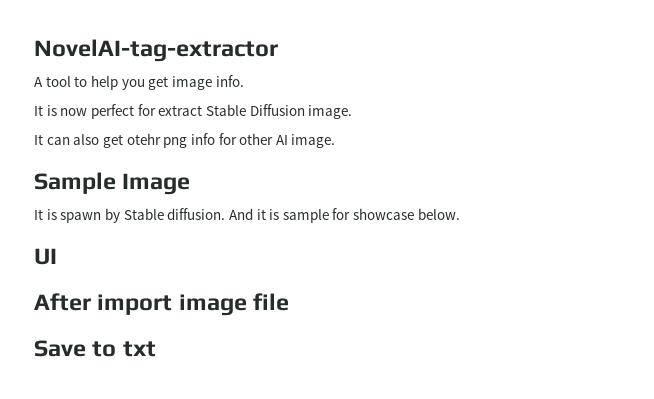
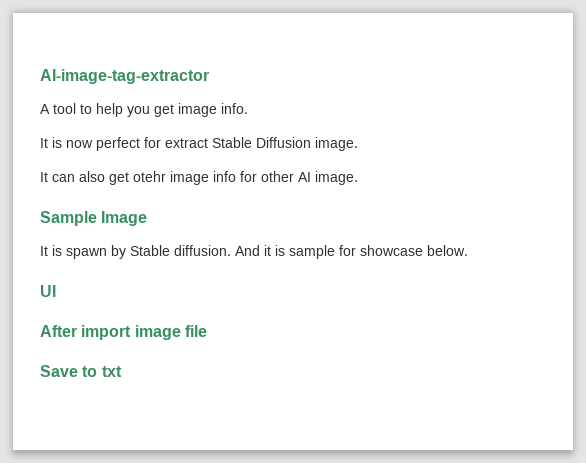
[34,39,278,62] NovelAI-tag-extractor -> [40,69,209,84] AI-image-tag-extractor
[163,137,188,148] png -> [170,171,209,185] image

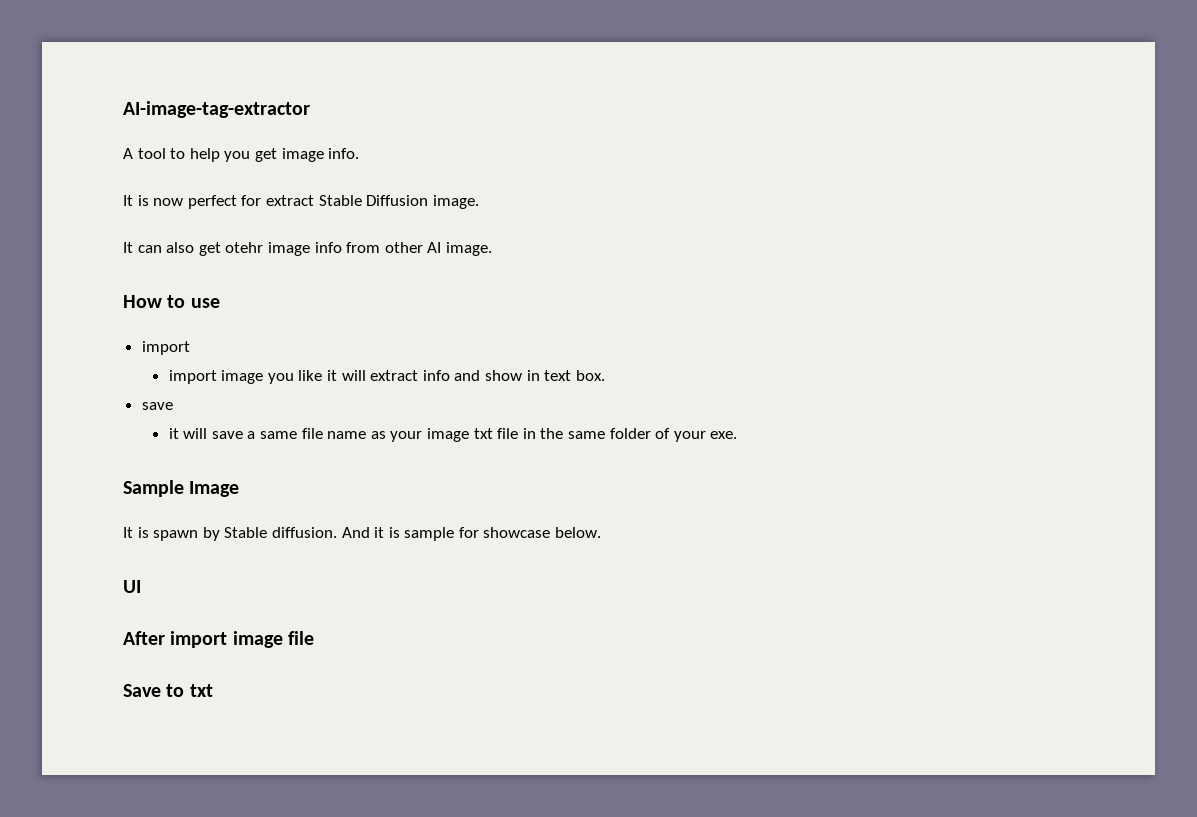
[240,171,257,182] for -> [346,242,381,253] from
(358, 178) none -> [123,295,220,308] [141,341,190,355] [168,370,605,384] [141,402,173,410] [168,428,738,442] // How to use // import // import image you like it will extract info and show in text box. // save // it will save a same file name as your image txt file in the same folder of your exe.

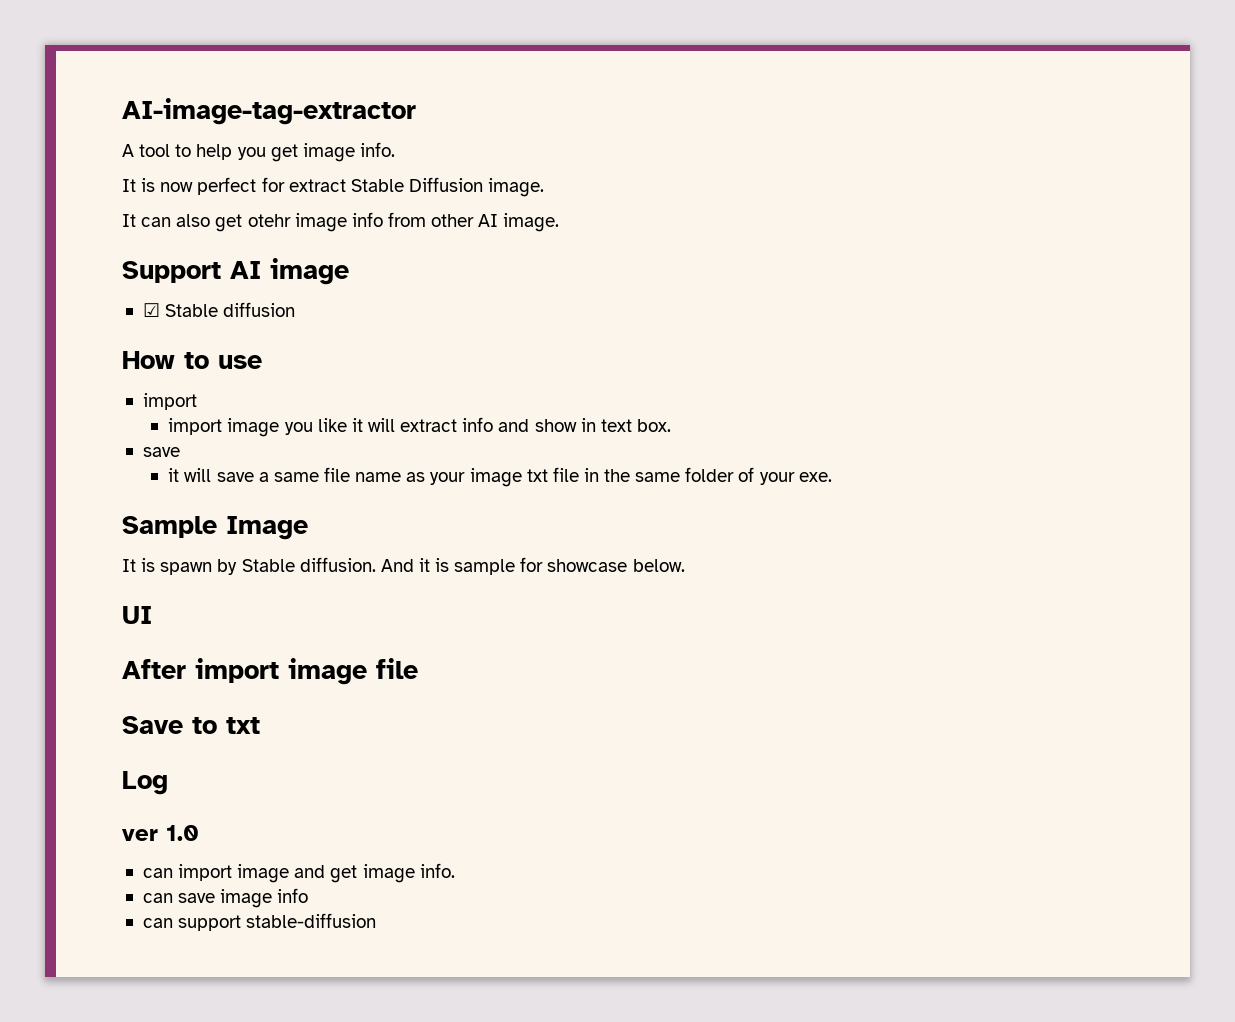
(492, 249) none -> [122,258,349,285] [142,302,296,317] // Support AI image // ☑ Stable diffusion
(213, 690) none -> [122,771,168,795] [122,825,199,841] [142,863,455,883] [142,888,309,908] [142,913,377,931] // Log // ver 1.0 // can import image and get image info. // can save image info // can support stable-diffusion

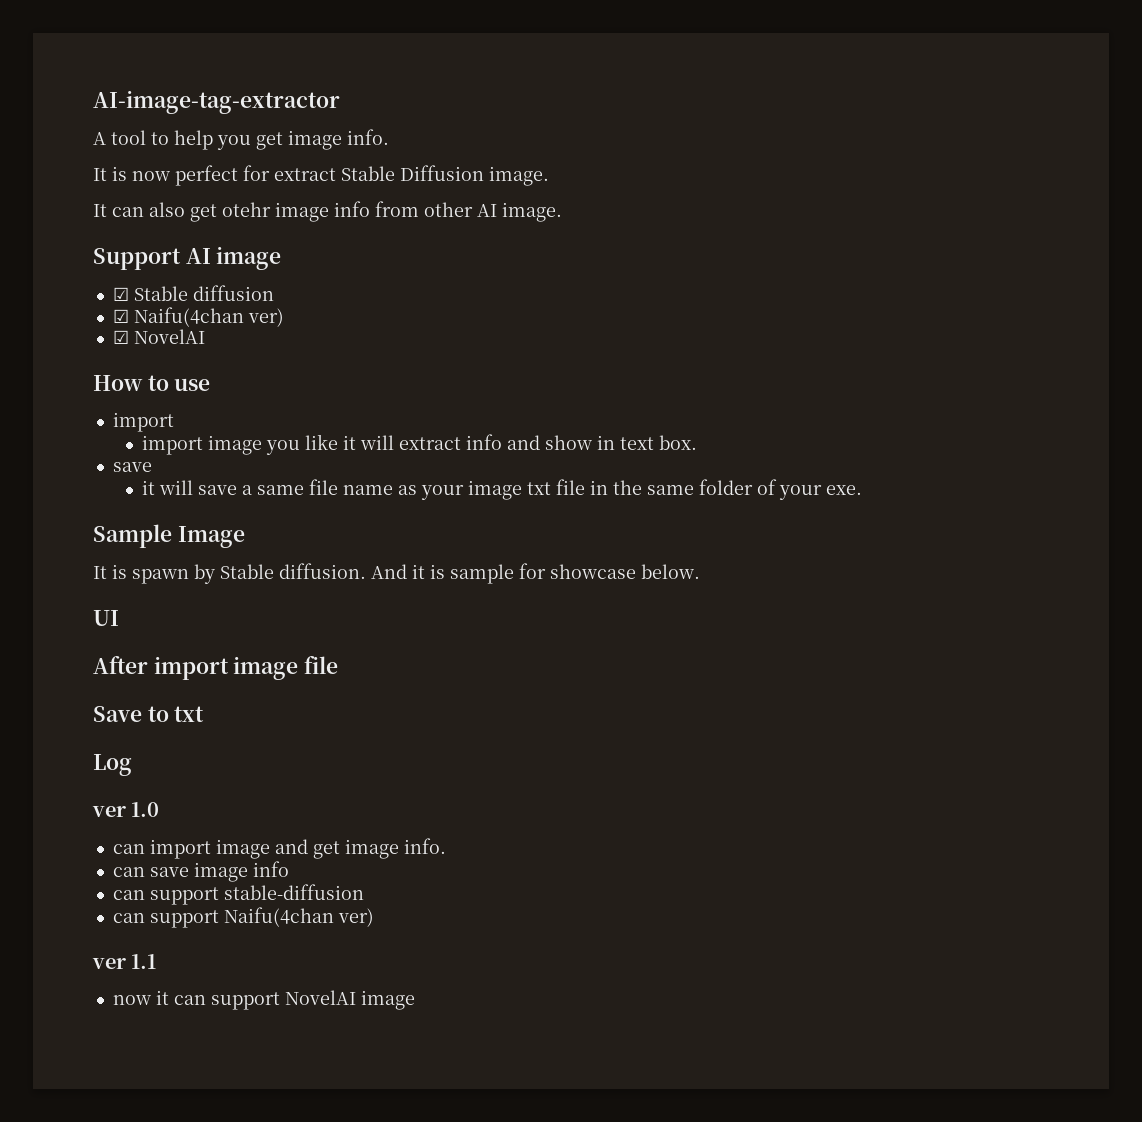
(296, 309) none -> [112,307,284,327] [112,329,205,344] // ☑ Naifu(4chan ver) // ☑ NovelAI
(377, 920) none -> [112,907,374,928] [92,954,157,969] [112,990,415,1010] // can support Naifu(4chan ver) // ver 1.1 // now it can support NovelAI image

